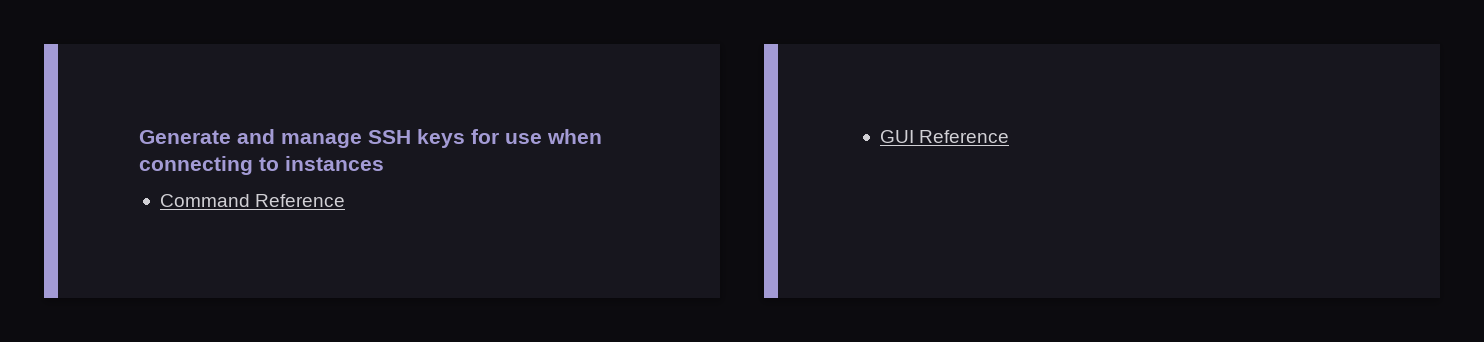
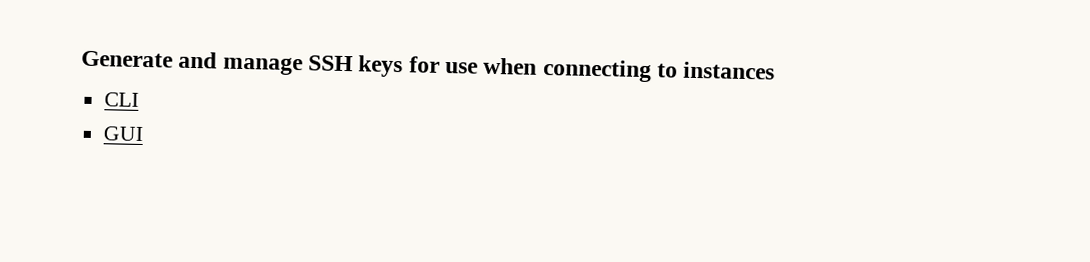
[159,194,346,207] Command Reference -> [103,92,139,107] CLI
[919,130,1010,143] Reference -> (143, 133) none

